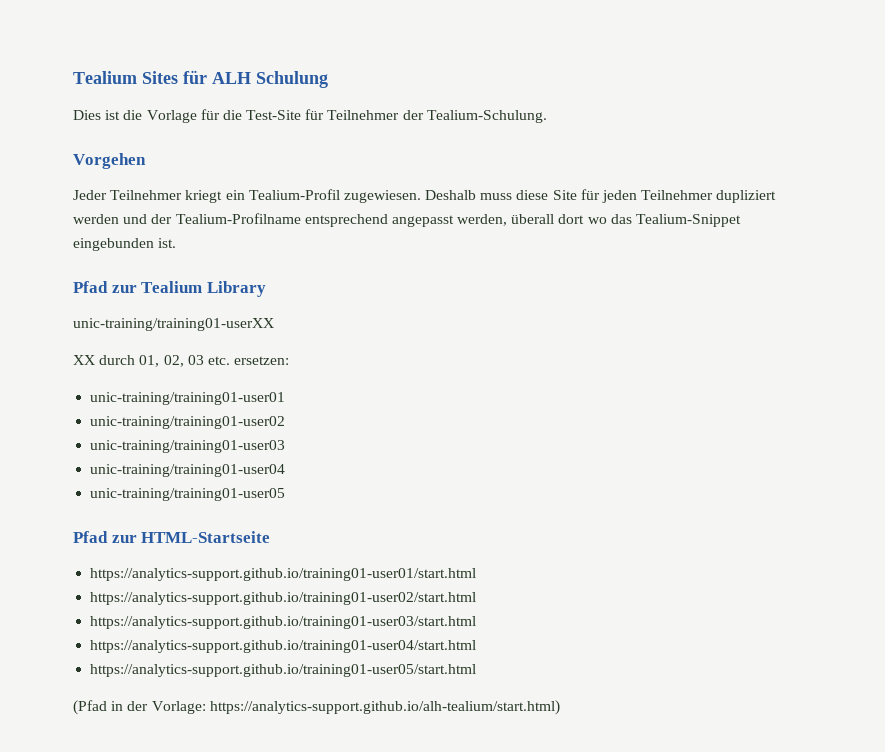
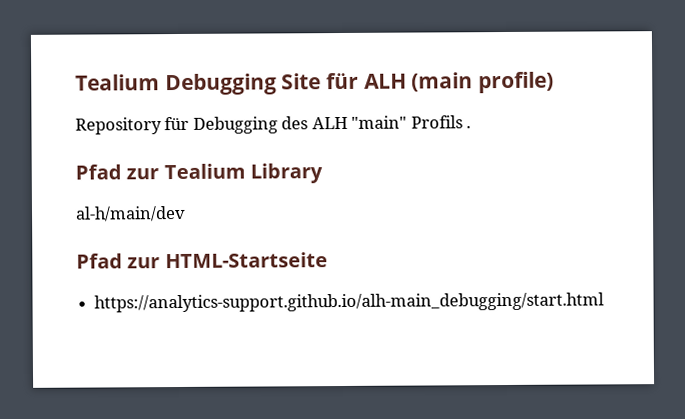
[73,70,328,88] [73,109,547,123] [73,153,146,169] [73,189,777,203] [73,213,742,227] [73,238,177,251] [73,281,266,297] [73,318,274,331] [73,355,290,367] [90,392,286,405] [90,416,286,429] [90,440,286,453] [90,464,286,477] [90,488,286,501] [73,531,271,543] [90,568,477,581] [90,592,477,605] [90,616,477,629] [90,640,477,653] [90,664,477,677] [73,700,560,715] Tealium Sites für ALH Schulung // Dies ist die Vorlage für die Test-Site für Teilnehmer der Tealium-Schulung. // Vorgehen // Jeder Teilnehmer kriegt ein Tealium-Profil zugewiesen. Deshalb muss diese Site für jeden Teilnehmer dupliziert werden und der Tealium-Profilname entsprechend angepasst werden, überall dort wo das Tealium-Snippet eingebunden ist. // Pfad zur Tealium Library // unic-training/training01-userXX // XX durch 01, 02, 03 etc. ersetzen: // unic-training/training01-user01 // unic-training/training01-user02 // unic-training/training01-user03 // unic-training/training01-user04 // unic-training/training01-user05 // Pfad zur HTML-Startseite // https://analytics-support.github.io/training01-user01/start.html // https://analytics-support.github.io/training01-user02/start.html // https://analytics-support.github.io/training01-user03/start.html // https://analytics-support.github.io/training01-user04/start.html // https://analytics-support.github.io/training01-user05/start.html // (Pfad in der Vorlage: https://analytics-support.github.io/alh-tealium/start.html) -> [75,71,555,96] [75,115,472,135] [75,163,323,184] [75,205,186,222] [76,252,328,269] [94,292,605,313] Tealium Debugging Site für ALH (main profile) // Repository für Debugging des ALH "main" Profils . // Pfad zur Tealium Library // al-h/main/dev // Pfad zur HTML-Startseite // https://analytics-support.github.io/alh-main_debugging/start.html

